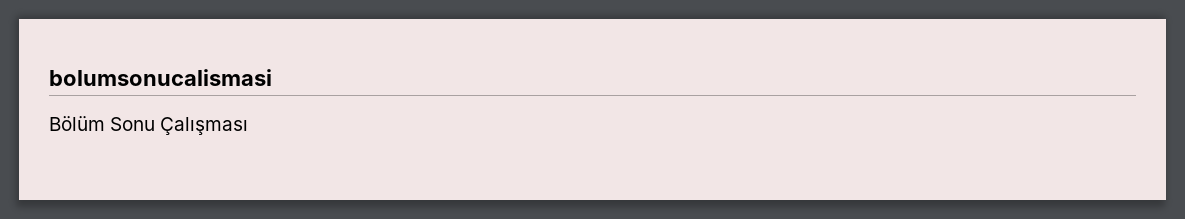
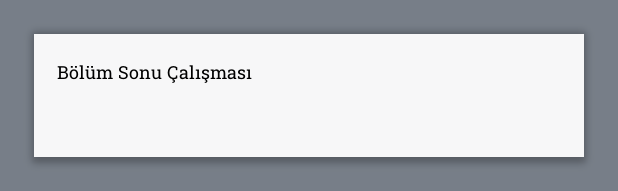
[49,69,272,86] bolumsonucalismasi // -> (57, 72) none

